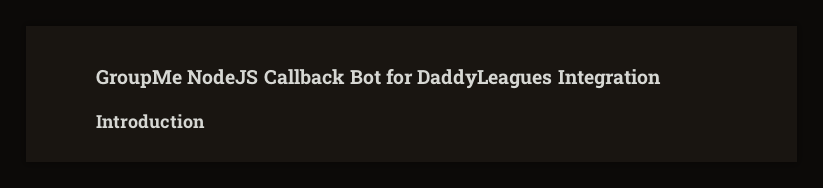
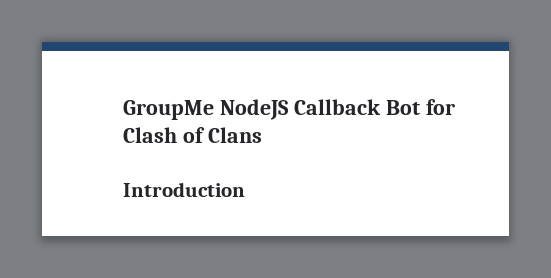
[417,69,661,89] DaddyLeagues Integration -> [123,127,262,143] Clash of Clans

